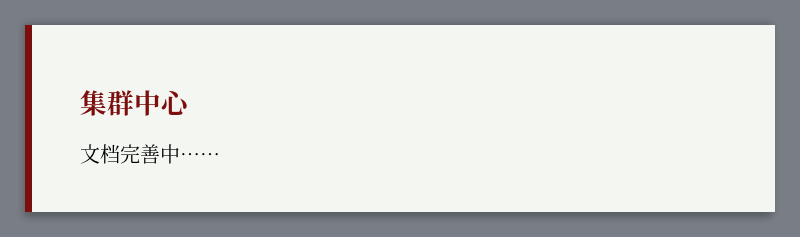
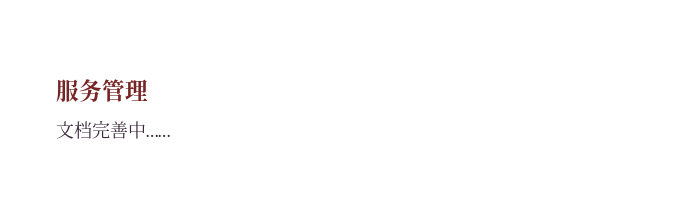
[80,90,191,116] 集群中心 -> [56,79,148,102] 服务管理

